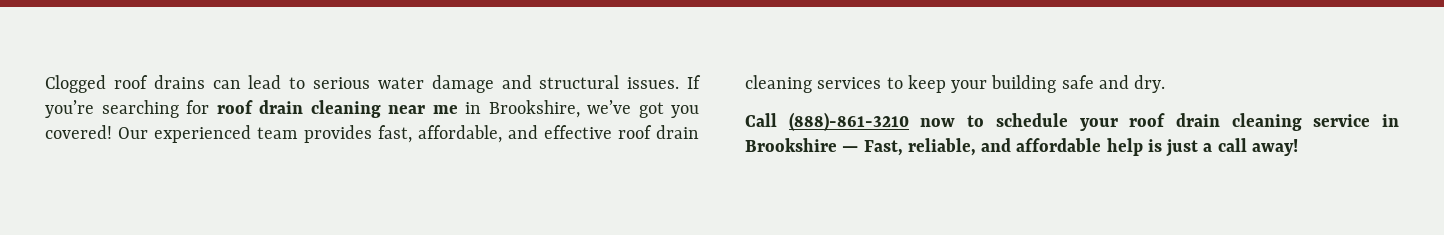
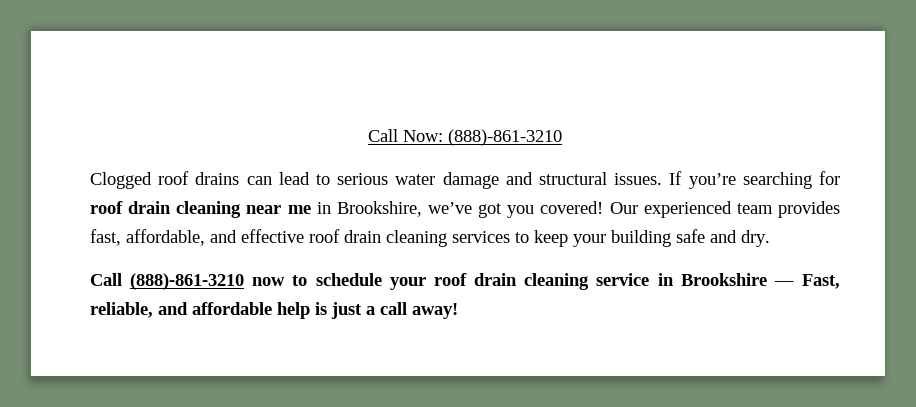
(45, 84) none -> [368,129,562,146] Call Now: (888)-861-3210 //

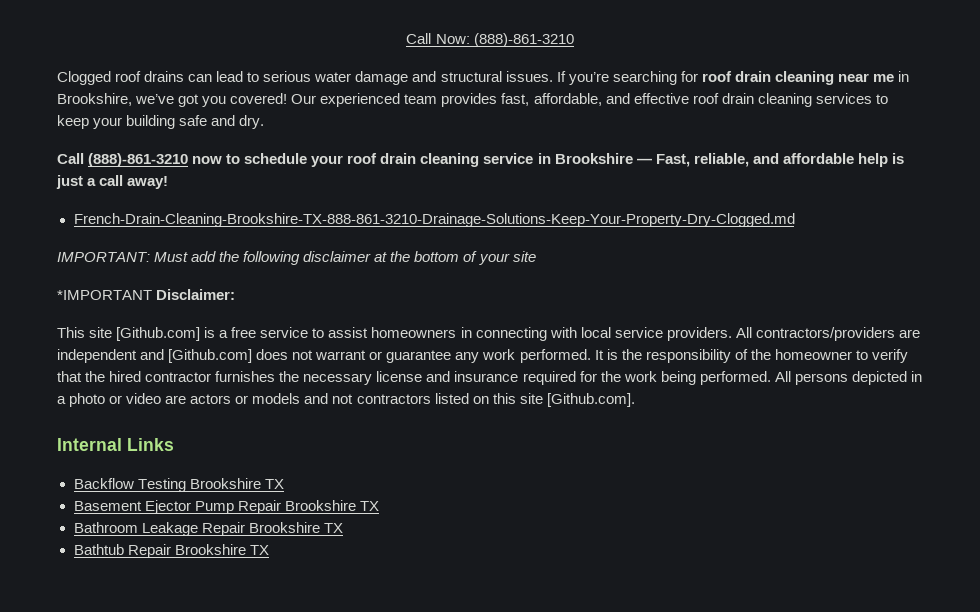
(458, 311) none -> [73,213,795,227] [57,251,536,265] [57,289,236,300] [57,327,920,341] [57,349,908,363] [57,371,922,385] [57,393,635,407] [57,438,174,451] [73,478,284,492] [73,500,379,514] [73,522,343,536] [73,544,269,558] // French-Drain-Cleaning-Brookshire-TX-888-861-3210-Drainage-Solutions-Keep-Your-Property-Dry-Clogged.md // IMPORTANT: Must add the following disclaimer at the bottom of your site // *IMPORTANT Disclaimer: // This site [Github.com] is a free service to assist homeowners in connecting with local service providers. All contractors/providers are independent and [Github.com] does not warrant or guarantee any work performed. It is the responsibility of the homeowner to verify that the hired contractor furnishes the necessary license and insurance required for the work being performed. All persons depicted in a photo or video are actors or models and not contractors listed on this site [Github.com]. // Internal Links // Backflow Testing Brookshire TX // Basement Ejector Pump Repair Brookshire TX // Bathroom Leakage Repair Brookshire TX // Bathtub Repair Brookshire TX

